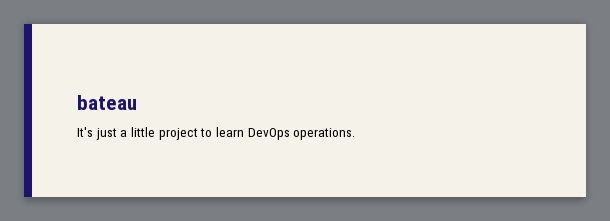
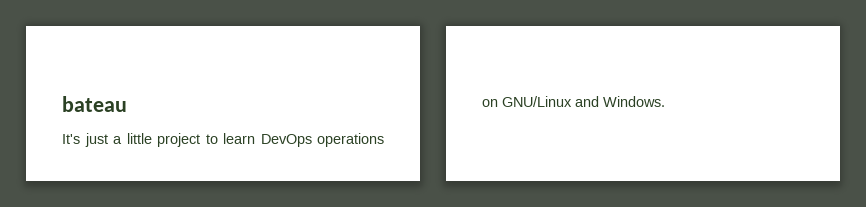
[293,128,356,140] operations. -> [317,133,384,147] [482,96,665,107] operations on GNU/Linux and Windows.

